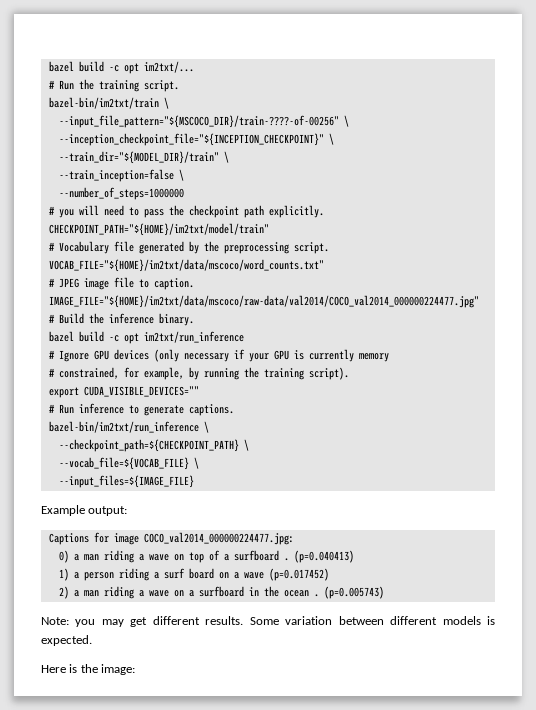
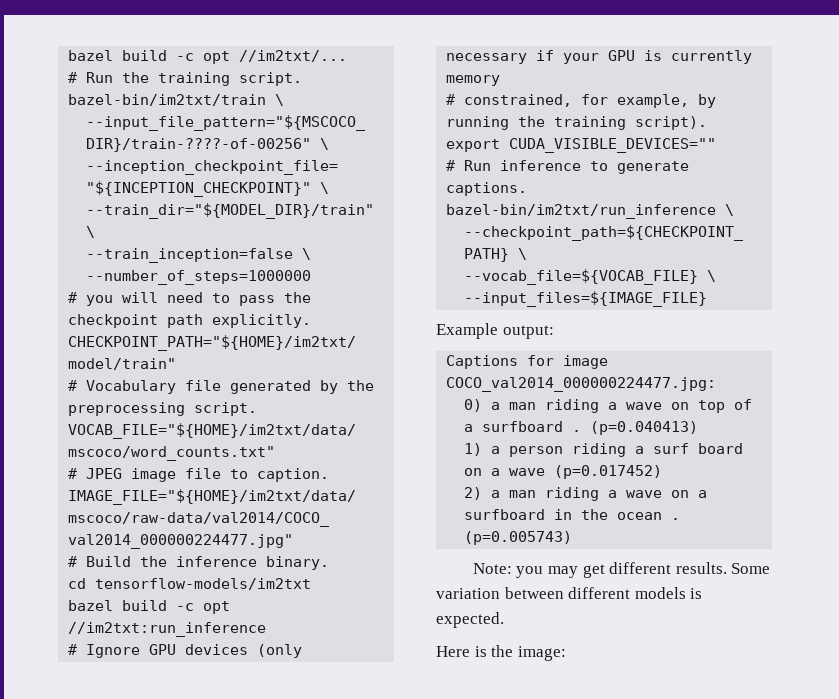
[48,61,194,74] bazel build -c opt im2txt/... -> [68,50,348,64] bazel build -c opt //im2txt/...
[48,331,244,344] // bazel build -c opt im2txt/run_inference -> [68,578,312,590] [68,600,231,614] [68,622,267,637] // cd tensorflow-models/im2txt // bazel build -c opt //im2txt:run_inference

